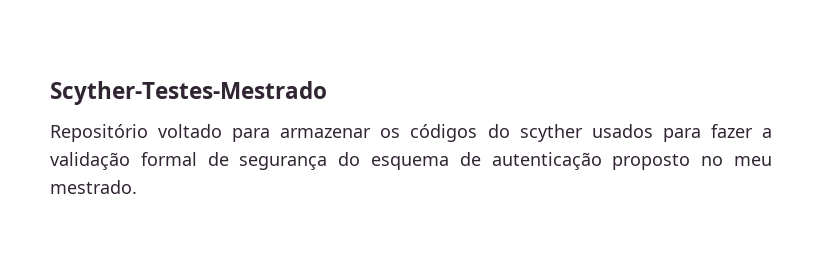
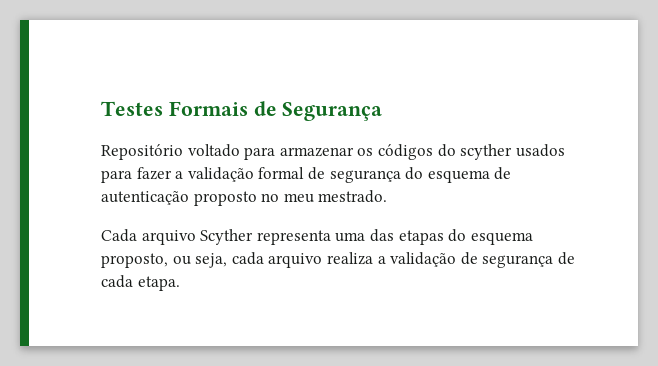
[50,81,327,105] Scyther-Testes-Mestrado -> [101,101,383,121] Testes Formais de Segurança
(137, 187) none -> [101,229,533,245] [101,252,575,268] [101,275,180,291] // Cada arquivo Scyther representa uma das etapas do esquema proposto, ou seja, cada arquivo realiza a validação de segurança de cada etapa.

